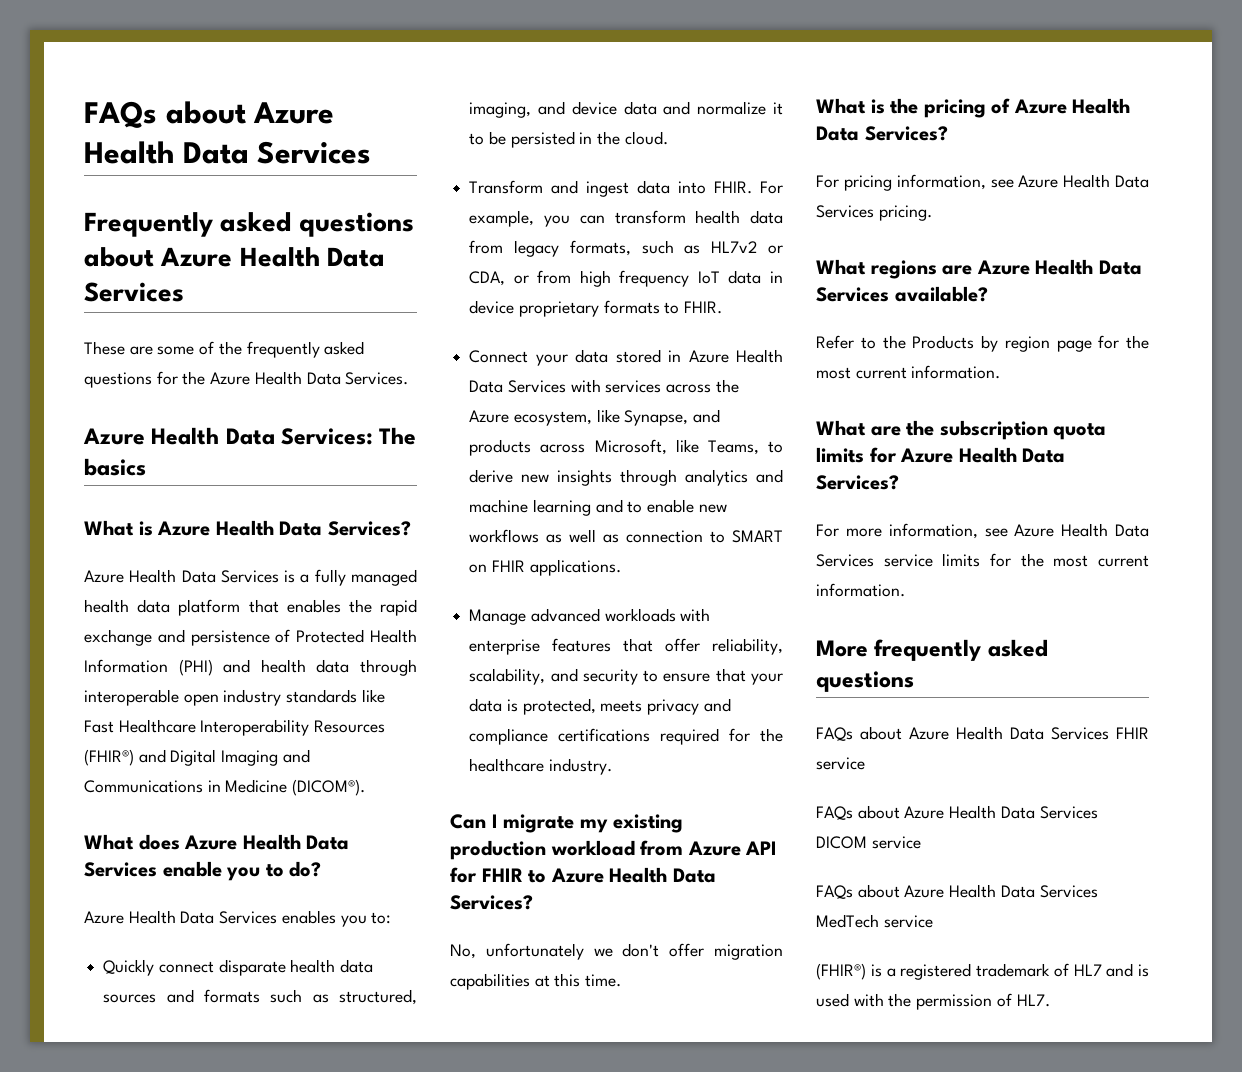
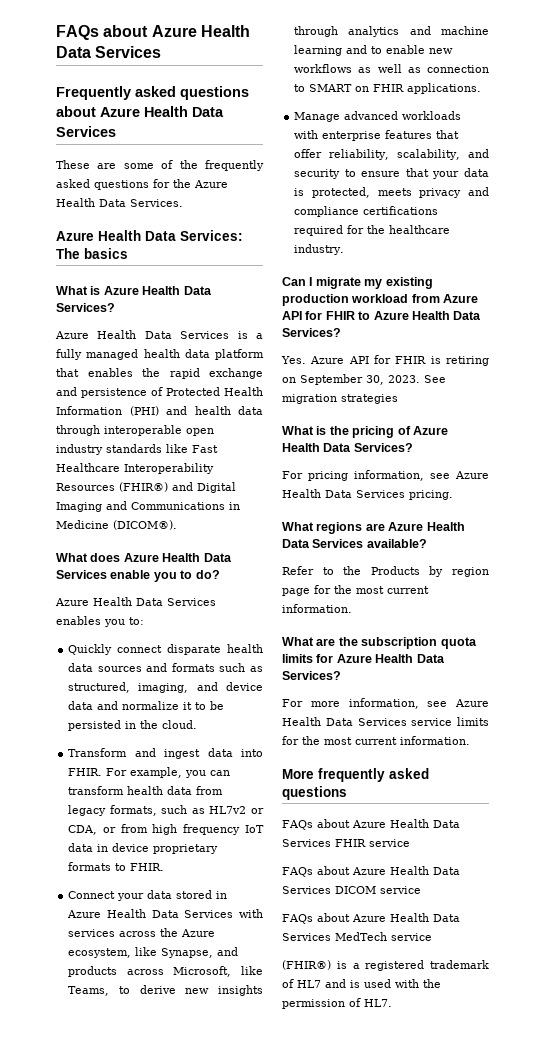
[450,943,783,960] [450,973,622,990] No, unfortunately we don't offer migration capabilities at this time. -> [281,355,489,366] [282,374,446,385] [282,394,398,404] Yes. Azure API for FHIR is retiring on September 30, 2023. See migration strategies

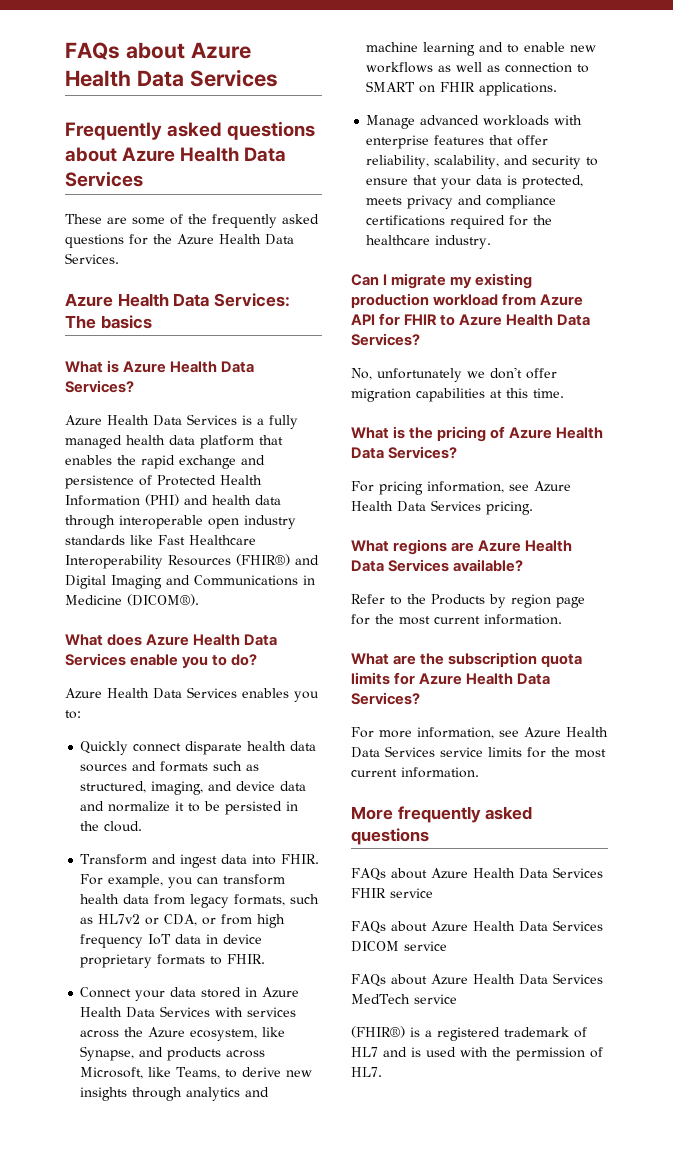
[281,355,489,366] [282,374,446,385] [282,394,398,404] Yes. Azure API for FHIR is retiring on September 30, 2023. See migration strategies -> [351,367,557,382] [351,388,564,402] No, unfortunately we don't offer migration capabilities at this time.

